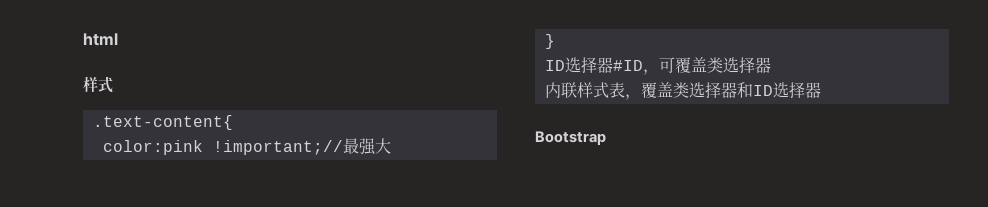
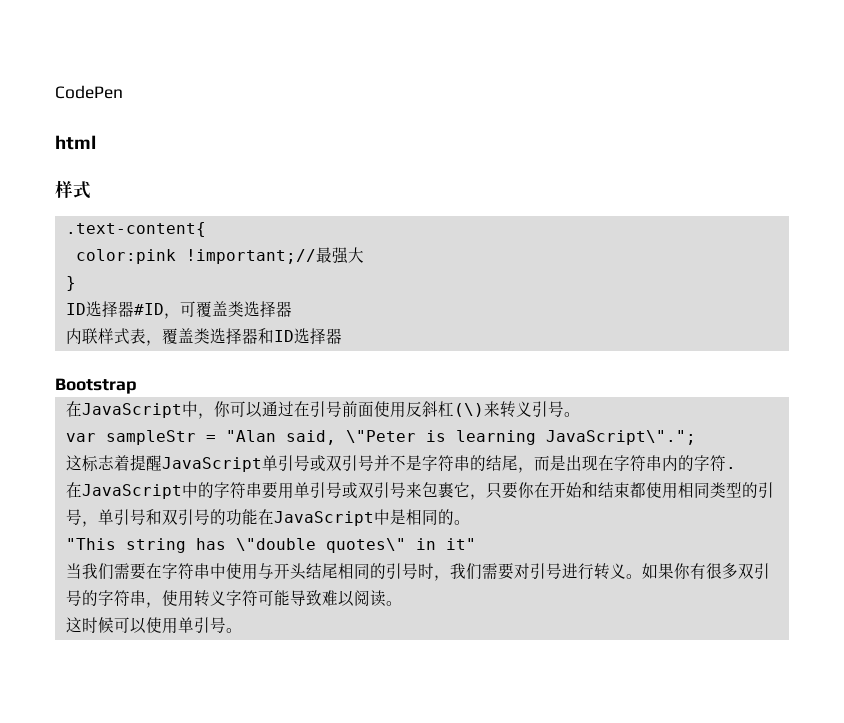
(83, 39) none -> [55,85,123,99] CodePen //
(606, 138) none -> [65,401,580,419] [65,430,696,445] [65,454,736,473] [65,482,774,500] [65,509,470,527] [65,538,476,553] [65,563,770,581] [65,590,402,608] [65,617,242,634] // 在JavaScript中，你可以通过在引号前面使用反斜杠(\)来转义引号。 // var sampleStr = "Alan said, \"Peter is learning JavaScript\"."; // 这标志着提醒JavaScript单引号或双引号并不是字符串的结尾，而是出现在字符串内的字符. // 在JavaScript中的字符串要用单引号或双引号来包裹它，只要你在开始和结束都使用相同类型的引号，单引号和双引号的功能在JavaScript中是相同的。 // "This string has \"double quotes\" in it" // 当我们需要在字符串中使用与开头结尾相同的引号时，我们需要对引号进行转义。如果你有很多双引号的字符串，使用转义字符可能导致难以阅读。 // 这时候可以使用单引号。

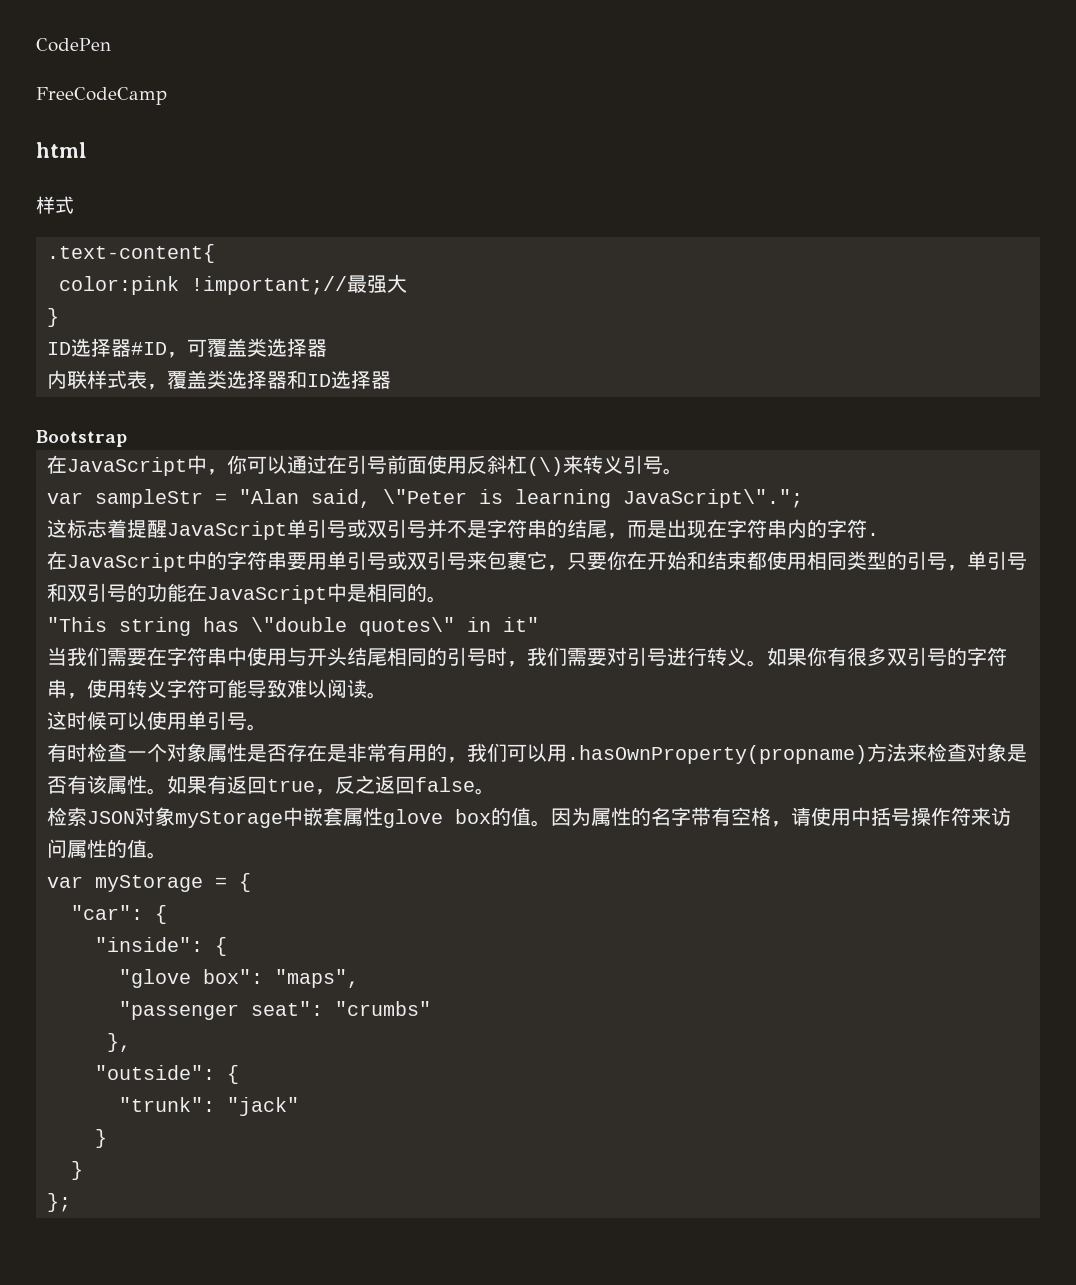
(123, 92) none -> [36,87,167,105] // FreeCodeCamp
(242, 630) none -> [47,743,1028,764] [47,775,496,795] [47,807,1012,828] [47,839,168,859] [47,873,252,892] [71,905,168,924] [95,937,228,956] [119,969,360,988] [119,1001,432,1020] [107,1033,132,1052] [95,1065,240,1084] [119,1097,300,1116] [95,1129,108,1148] [71,1161,84,1180] [47,1193,72,1212] // 有时检查一个对象属性是否存在是非常有用的，我们可以用.hasOwnProperty(propname)方法来检查对象是否有该属性。如果有返回true，反之返回false。 // 检索JSON对象myStorage中嵌套属性glove box的值。因为属性的名字带有空格，请使用中括号操作符来访问属性的值。 // var myStorage = { // "car": { // "inside": { // "glove box": "maps", // "passenger seat": "crumbs" // }, // "outside": { // "trunk": "jack" // } // } // };

